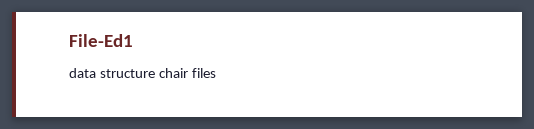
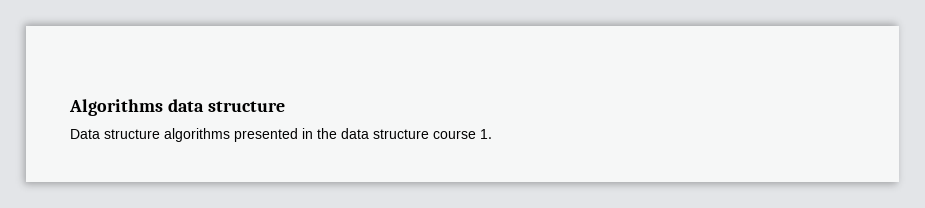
[69,34,133,47] [69,68,216,78] File-Ed1 // data structure chair files -> [69,99,285,116] [70,128,492,142] Algorithms data structure // Data structure algorithms presented in the data structure course 1.

